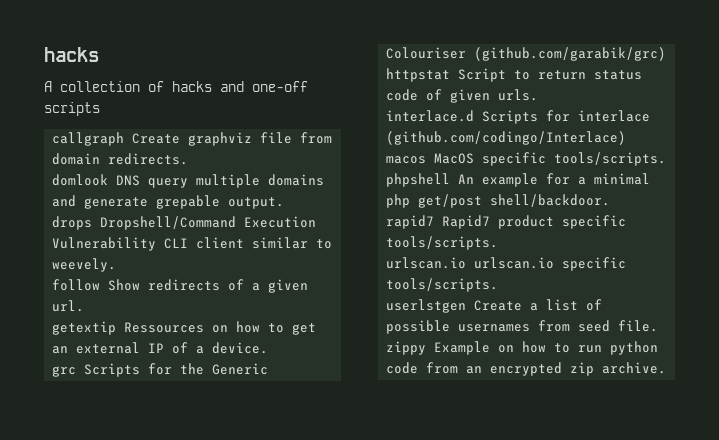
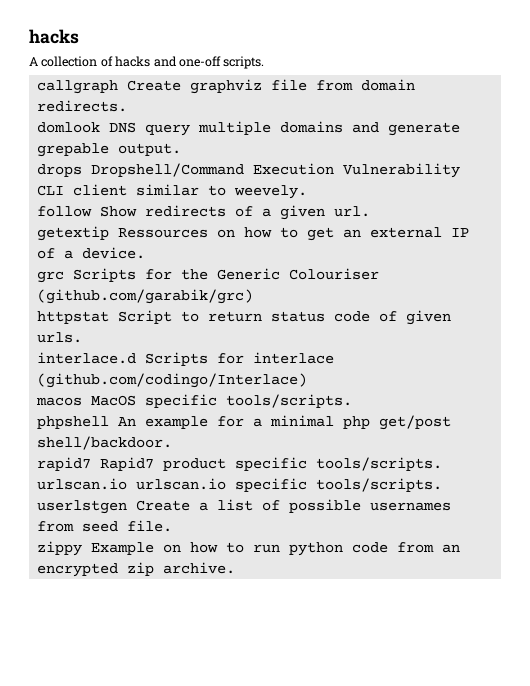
[44,102,100,116] scripts -> [223,56,265,69] scripts.

